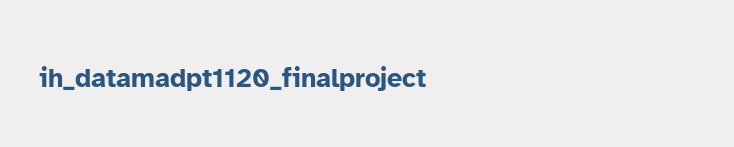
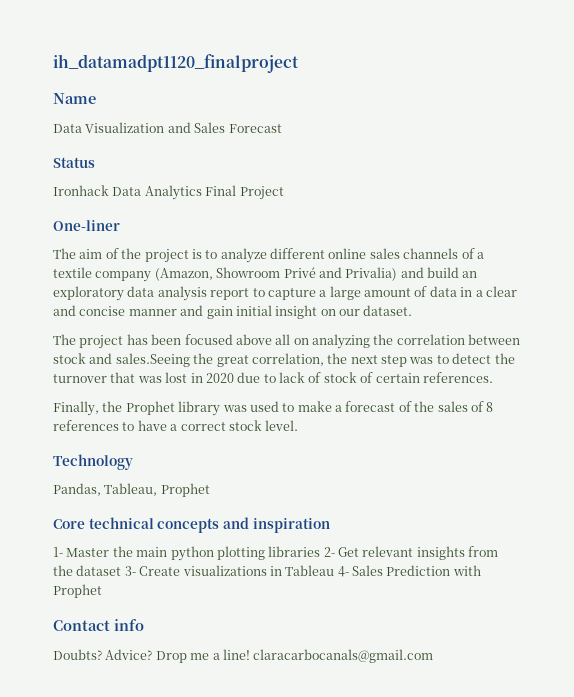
(426, 78) none -> [53,93,96,104] [53,122,282,133] [53,157,95,168] [53,185,284,200] [53,220,120,231] [53,248,484,263] [53,267,478,282] [53,286,517,301] [53,305,413,319] [53,334,521,349] [53,353,515,367] [53,372,493,383] [53,401,494,416] [53,420,299,431] [53,454,133,470] [53,483,210,497] [53,517,330,533] [53,546,499,561] [53,565,481,577] [53,584,102,598] [53,619,144,631] [53,649,434,663] // Name // Data Visualization and Sales Forecast // Status // Ironhack Data Analytics Final Project // One-liner // The aim of the project is to analyze different online sales channels of a textile company (Amazon, Showroom Privé and Privalia) and build an exploratory data analysis report to capture a large amount of data in a clear and concise manner and gain initial insight on our dataset. // The project has been focused above all on analyzing the correlation between stock and sales.Seeing the great correlation, the next step was to detect the turnover that was lost in 2020 due to lack of stock of certain references. // Finally, the Prophet library was used to make a forecast of the sales of 8 references to have a correct stock level. // Technology // Pandas, Tableau, Prophet // Core technical concepts and inspiration // 1- Master the main python plotting libraries 2- Get relevant insights from the dataset 3- Create visualizations in Tableau 4- Sales Prediction with Prophet // Contact info // Doubts? Advice? Drop me a line! claracarbocanals@gmail.com

